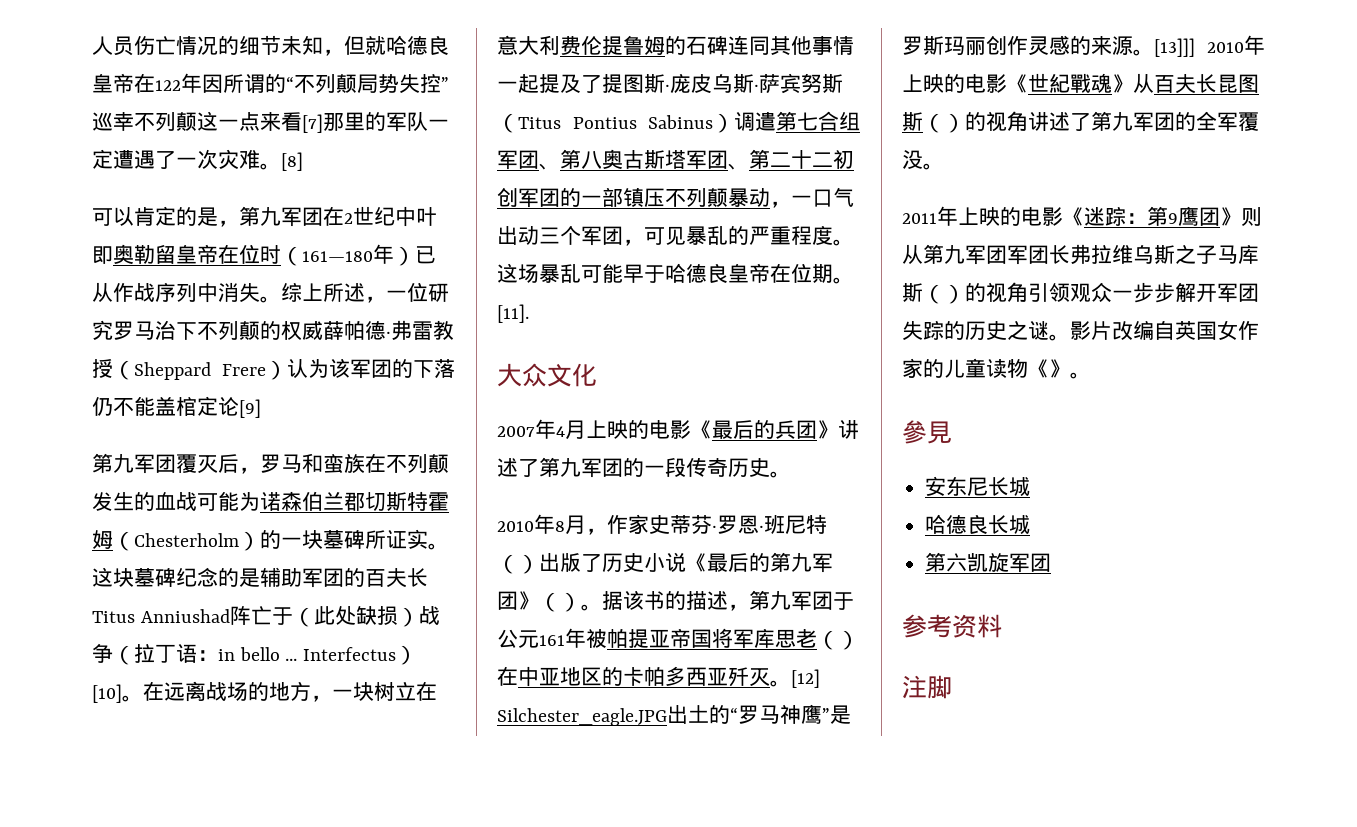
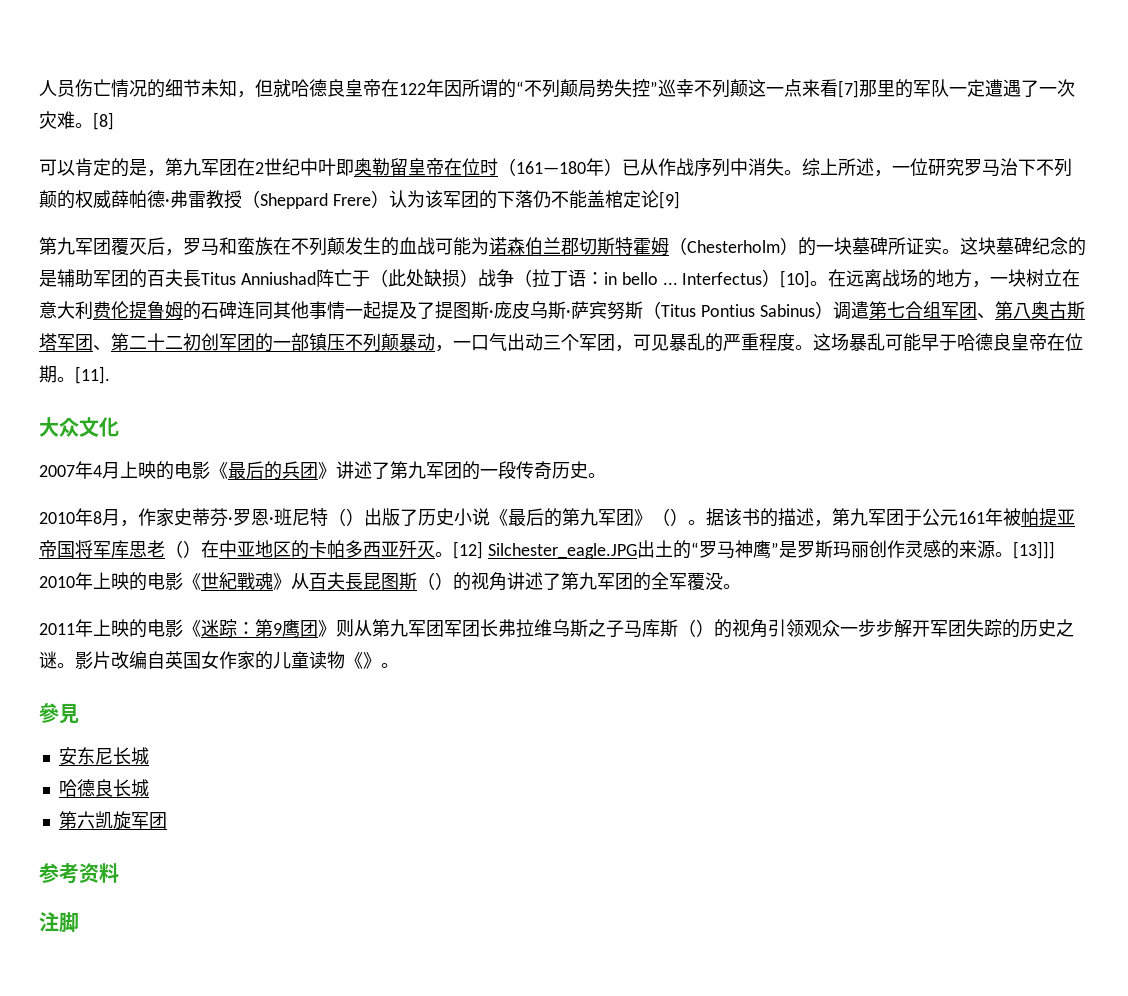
[407,568,428,587] 长 -> [183,270,201,287] 長
[1196,74,1217,93] 长 -> [345,573,363,590] 長

